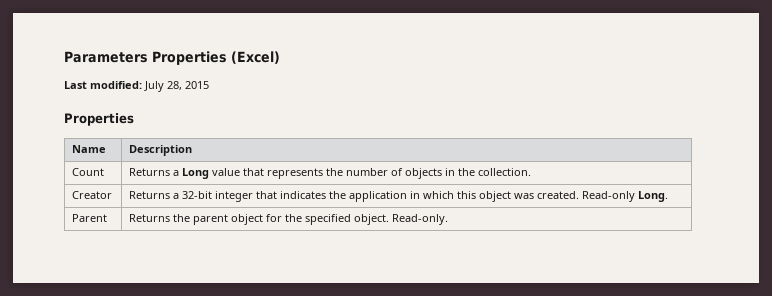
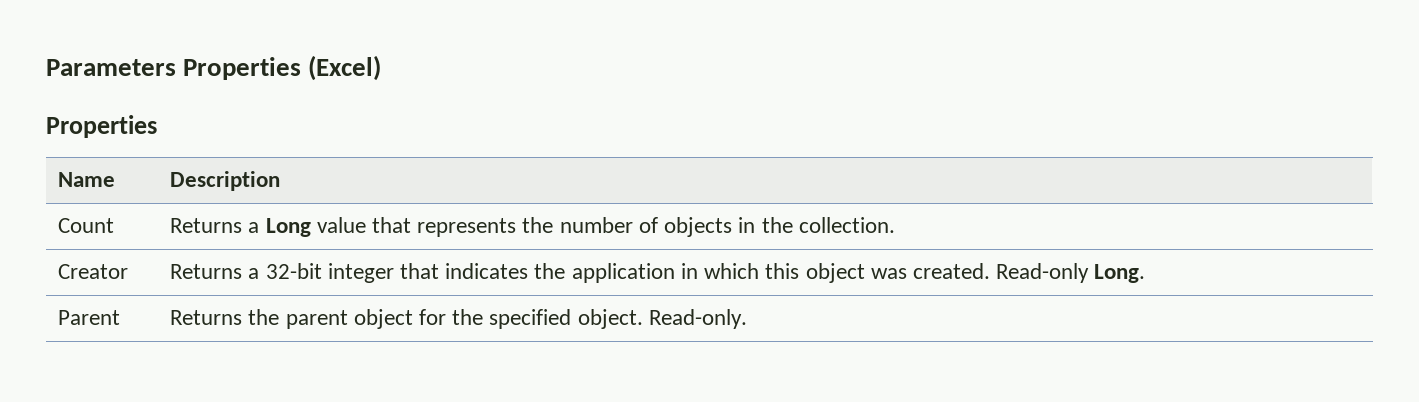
[64,81,209,92] // Last modified: July 28, 2015 -> (382, 68) none

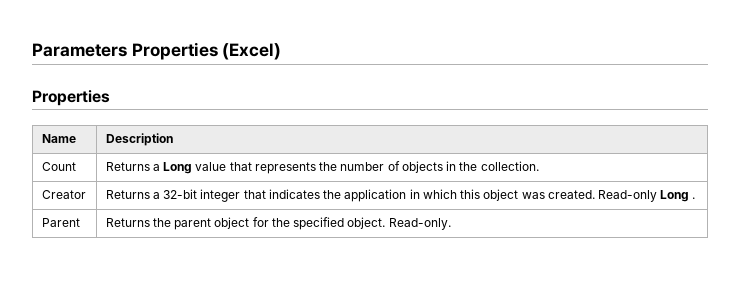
[1094,264,1146,283] Long. -> [660,190,696,202] Long .

